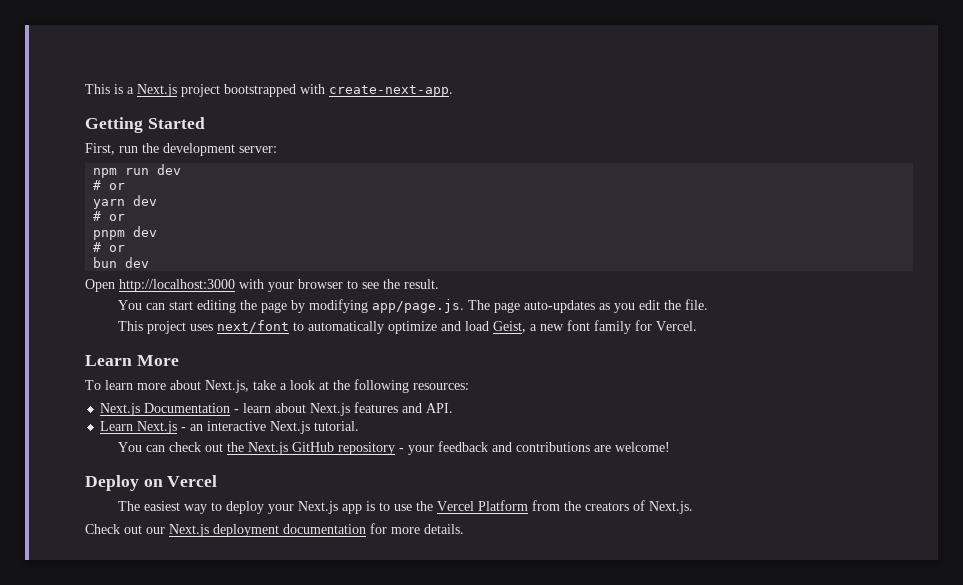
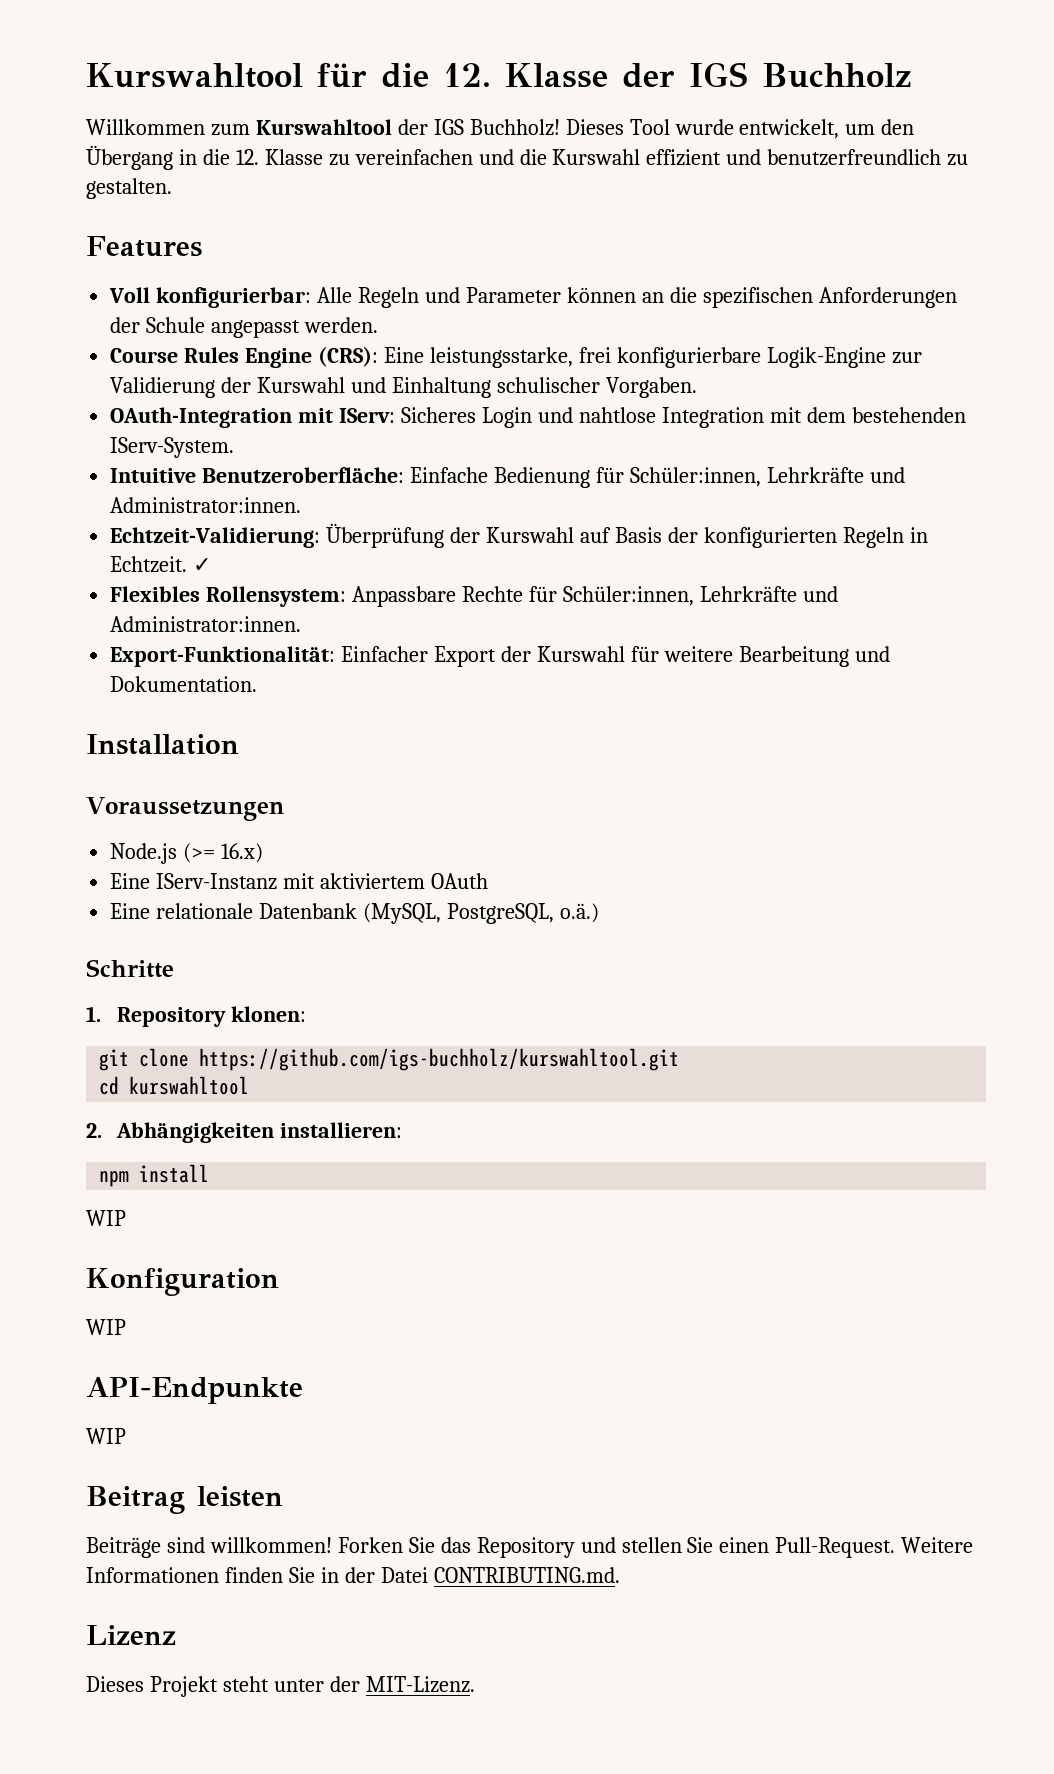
[85,84,453,97] [85,117,205,133] [85,143,277,156] [93,164,182,178] [93,180,126,190] [93,195,158,209] [93,211,126,221] [93,226,158,240] [93,242,126,252] [93,257,150,268] [85,279,439,292] [118,299,709,313] [118,320,698,334] [85,355,179,366] [85,379,469,393] [100,402,454,416] [100,421,360,434] [118,441,671,455] [85,475,218,491] [118,500,694,514] [85,523,464,537] This is a Next.js project bootstrapped with create-next-app. // Getting Started // First, run the development server: // npm run dev // # or // yarn dev // # or // pnpm dev // # or // bun dev // Open http://localhost:3000 with your browser to see the result. // You can start editing the page by modifying app/page.js. The page auto-updates as you edit the file. // This project uses next/font to automatically optimize and load Geist, a new font family for Vercel. // Learn More // To learn more about Next.js, take a look at the following resources: // Next.js Documentation - learn about Next.js features and API. // Learn Next.js - an interactive Next.js tutorial. // You can check out the Next.js GitHub repository - your feedback and contributions are welcome! // Deploy on Vercel // The easiest way to deploy your Next.js app is to use the Vercel Platform from the creators of Next.js. // Check out our Next.js deployment documentation for more details. -> [86,62,911,88] [86,119,915,139] [86,145,969,170] [86,178,172,199] [86,236,202,257] [109,287,957,308] [110,317,379,338] [110,346,922,368] [110,377,697,398] [110,407,966,428] [110,437,235,458] [110,467,905,488] [110,497,302,513] [110,523,928,548] [110,556,212,573] [110,586,838,607] [110,616,302,632] [110,646,890,667] [110,676,258,692] [86,734,239,755] [86,797,284,821] [110,843,264,864] [110,873,488,890] [110,903,599,924] [86,959,174,978] [86,1006,307,1027] [99,1048,680,1071] [99,1076,250,1095] [86,1122,403,1143] [99,1164,210,1187] [86,1210,126,1226] [86,1268,279,1296] [86,1319,126,1335] [86,1377,303,1404] [86,1428,126,1444] [86,1486,283,1514] [86,1537,974,1558] [86,1567,620,1583] [86,1625,176,1645] [86,1676,475,1697] Kurswahltool für die 12. Klasse der IGS Buchholz // Willkommen zum Kurswahltool der IGS Buchholz! Dieses Tool wurde entwickelt, um den Übergang in die 12. Klasse zu vereinfachen und die Kurswahl effizient und benutzerfreundlich zu gestalten. // Features // Voll konfigurierbar: Alle Regeln und Parameter können an die spezifischen Anforderungen der Schule angepasst werden. // Course Rules Engine (CRS): Eine leistungsstarke, frei konfigurierbare Logik-Engine zur Validierung der Kurswahl und Einhaltung schulischer Vorgaben. // OAuth-Integration mit IServ: Sicheres Login und nahtlose Integration mit dem bestehenden IServ-System. // Intuitive Benutzeroberfläche: Einfache Bedienung für Schüler:innen, Lehrkräfte und Administrator:innen. // Echtzeit-Validierung: Überprüfung der Kurswahl auf Basis der konfigurierten Regeln in Echtzeit. ✓ // Flexibles Rollensystem: Anpassbare Rechte für Schüler:innen, Lehrkräfte und Administrator:innen. // Export-Funktionalität: Einfacher Export der Kurswahl für weitere Bearbeitung und Dokumentation. // Installation // Voraussetzungen // Node.js (>= 16.x) // Eine IServ-Instanz mit aktiviertem OAuth // Eine relationale Datenbank (MySQL, PostgreSQL, o.ä.) // Schritte // 1. Repository klonen: // git clone https://github.com/igs-buchholz/kurswahltool.git // cd kurswahltool // 2. Abhängigkeiten installieren: // npm install // WIP // Konfiguration // WIP // API-Endpunkte // WIP // Beitrag leisten // Beiträge sind willkommen! Forken Sie das Repository und stellen Sie einen Pull-Request. Weitere Informationen finden Sie in der Datei CONTRIBUTING.md. // Lizenz // Dieses Projekt steht unter der MIT-Lizenz.

